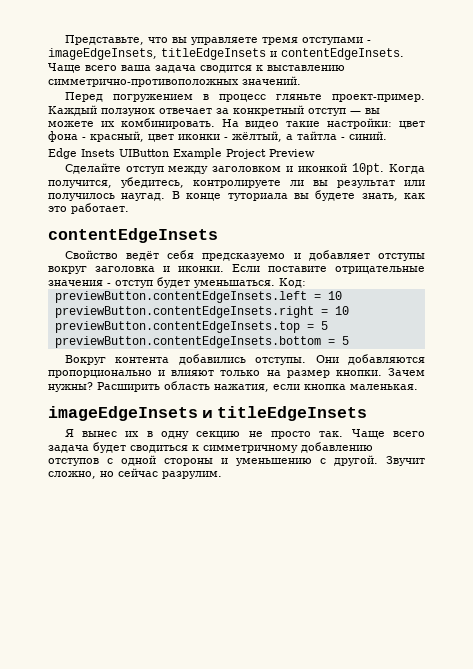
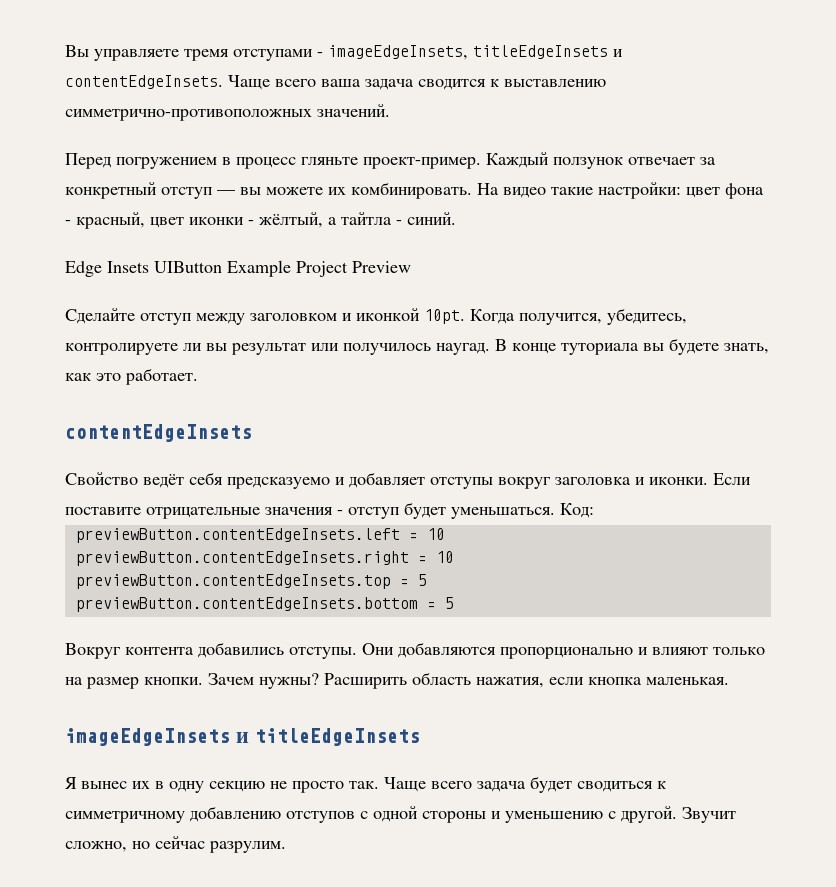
[64,35,187,45] Представьте, что вы -> [65,45,89,57] Вы

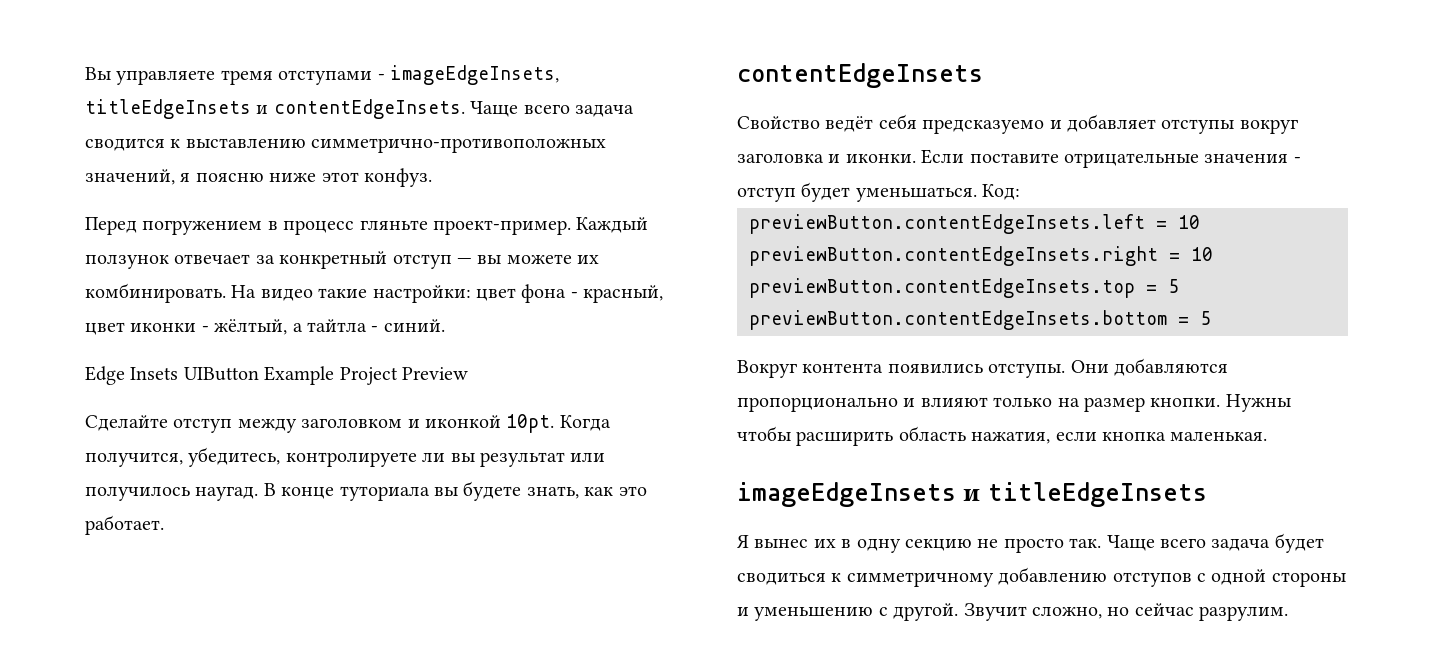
[321,79,361,87] ваша -> (570, 109) none
[317,104,390,117] значений. -> [85,168,432,187] значений, я поясню ниже этот конфуз.
[198,642,284,658] добавились -> [887,363,983,373] появились
[208,673,407,689] Зачем нужны? Расширить -> [1225,394,1291,412] [737,426,894,446] Нужны чтобы расширить

